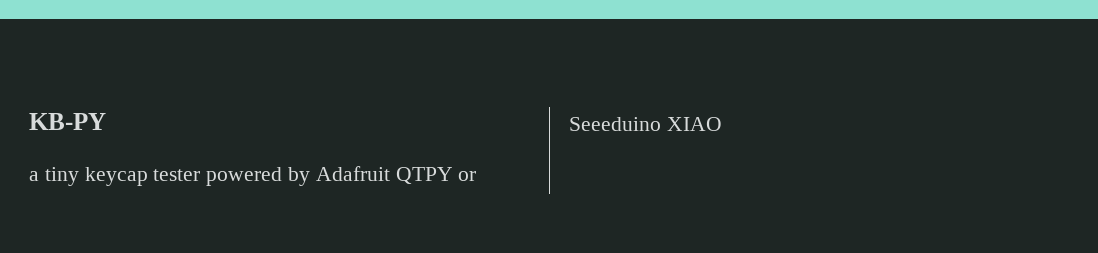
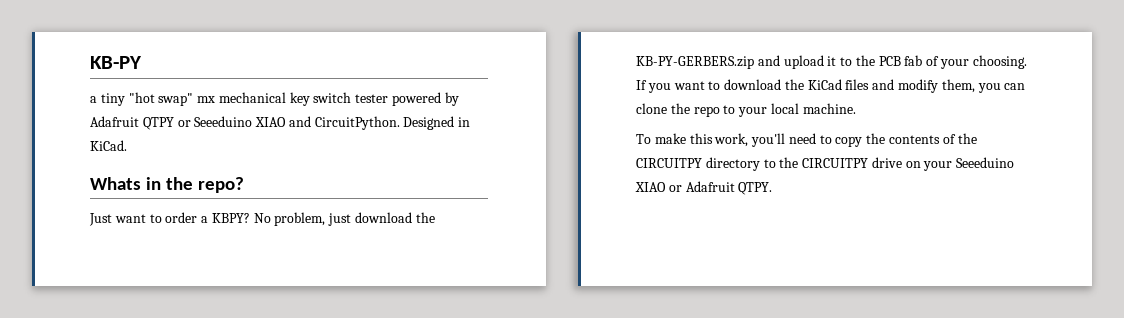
[84,167,148,186] keycap -> [128,92,352,106] "hot swap" mx mechanical key switch
(722, 124) none -> [288,116,471,130] [90,140,127,151] [90,177,244,193] [89,212,435,226] [636,55,1027,69] [636,79,1026,93] [636,103,856,117] [636,133,977,147] [636,157,1015,171] [635,181,773,195] and CircuitPython. Designed in KiCad. // Whats in the repo? // Just want to order a KBPY? No problem, just download the KB-PY-GERBERS.zip and upload it to the PCB fab of your choosing. If you want to download the KiCad files and modify them, you can clone the repo to your local machine. // To make this work, you'll need to copy the contents of the CIRCUITPY directory to the CIRCUITPY drive on your Seeeduino XIAO or Adafruit QTPY.

